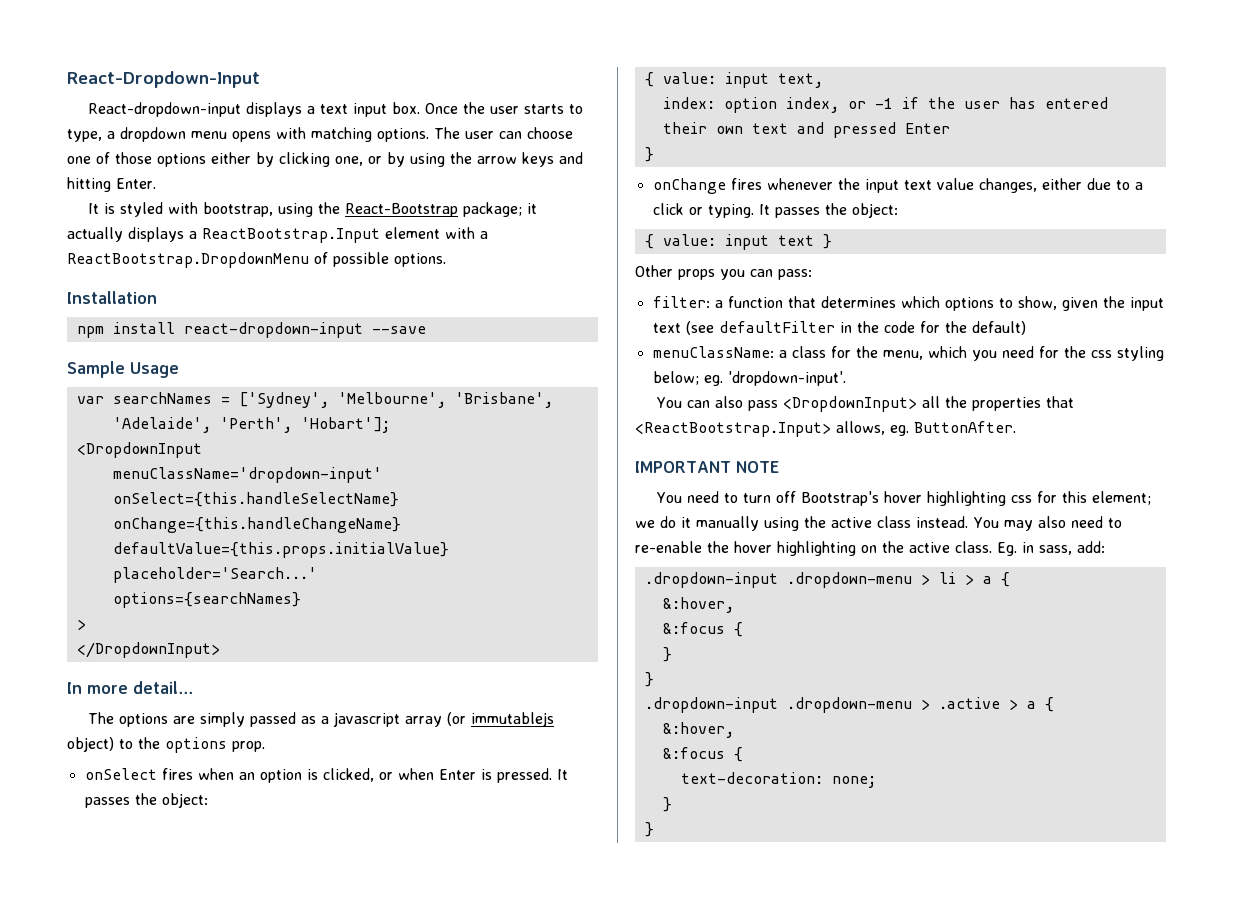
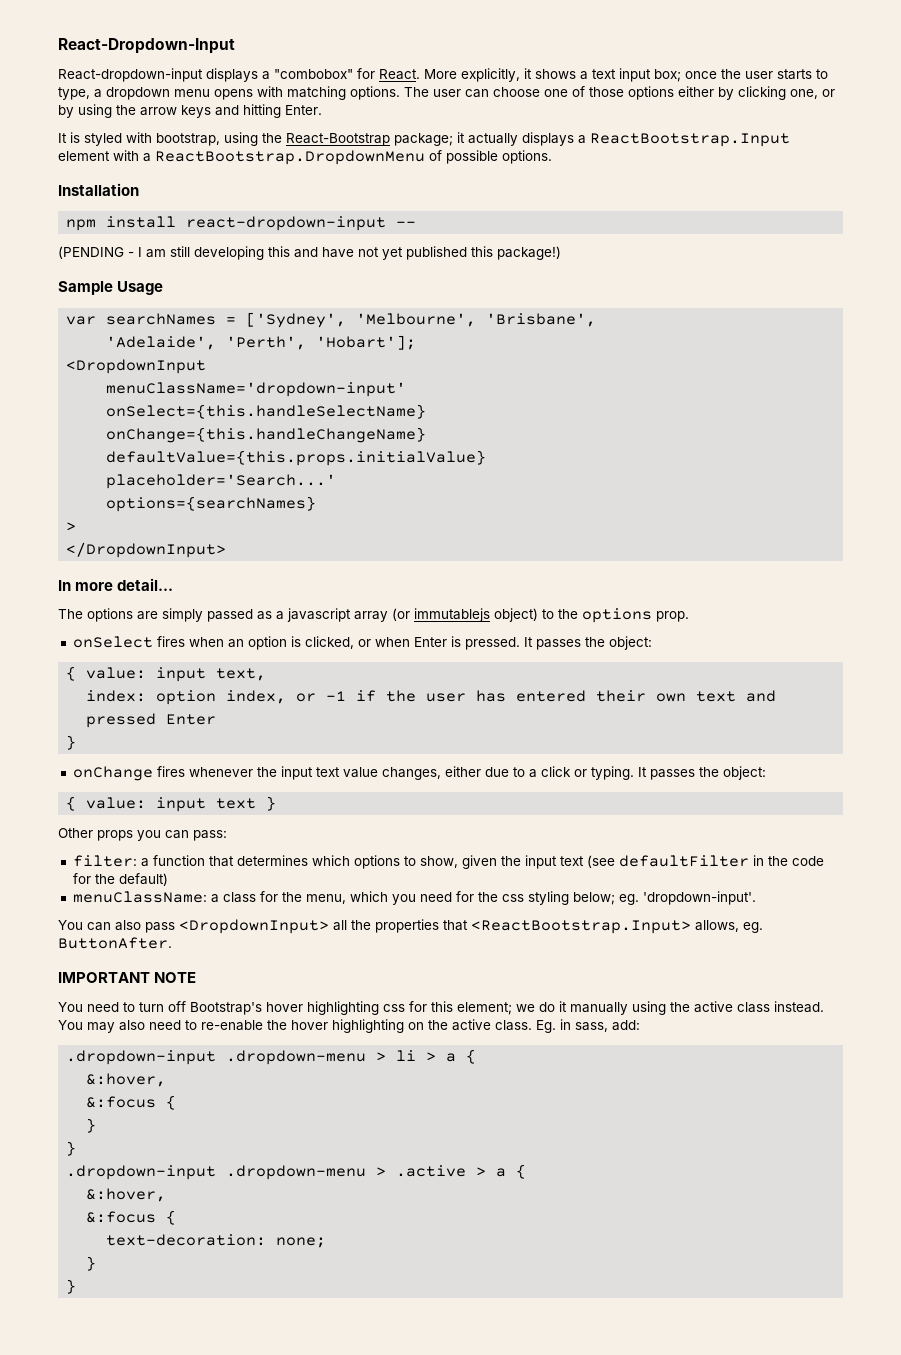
[320,102,459,117] text input box. Once -> [274,68,717,82] "combobox" for React. More explicitly, it shows a text input box; once
[371,326,426,334] --save -> [396,221,417,227] [58,246,561,260] -- // (PENDING - I am still developing this and have not yet published this package!)

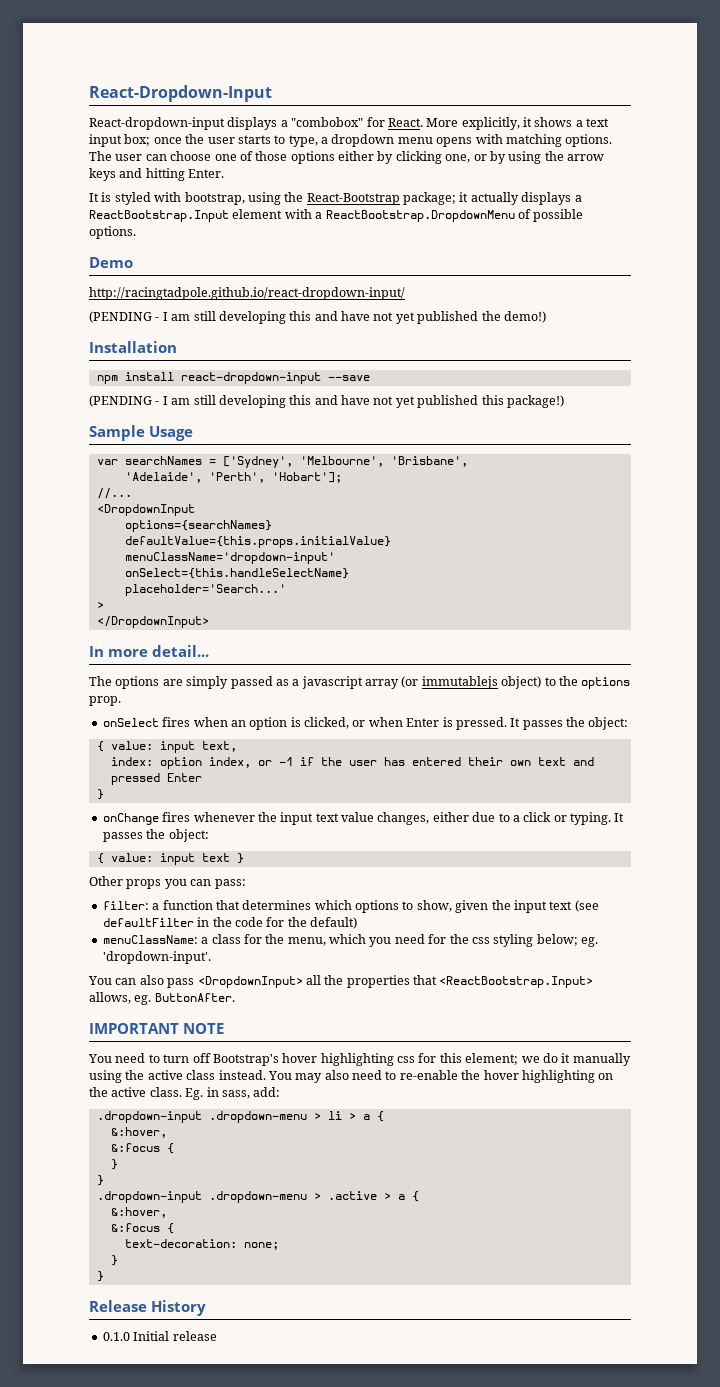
(552, 157) none -> [89,257,133,268] [89,287,405,300] [89,311,546,324] // Demo // http://racingtadpole.github.io/react-dropdown-input/ // (PENDING - I am still developing this and have not yet published the demo!)
[396,221,417,227] -- -> [327,375,370,381] --save
(417, 342) none -> [96,488,132,499] // //...
(207, 366) none -> [124,520,272,532] [124,536,391,548] // options={searchNames} // defaultValue={this.props.initialValue}
[106,427,427,443] [106,450,487,466] // onChange={this.handleChangeName} // defaultValue={this.props.initialValue} -> (349, 573) none
[106,496,317,512] // options={searchNames} -> (286, 590) none
(77, 1286) none -> [89,1300,207,1316] [102,1331,217,1341] // Release History // 0.1.0 Initial release

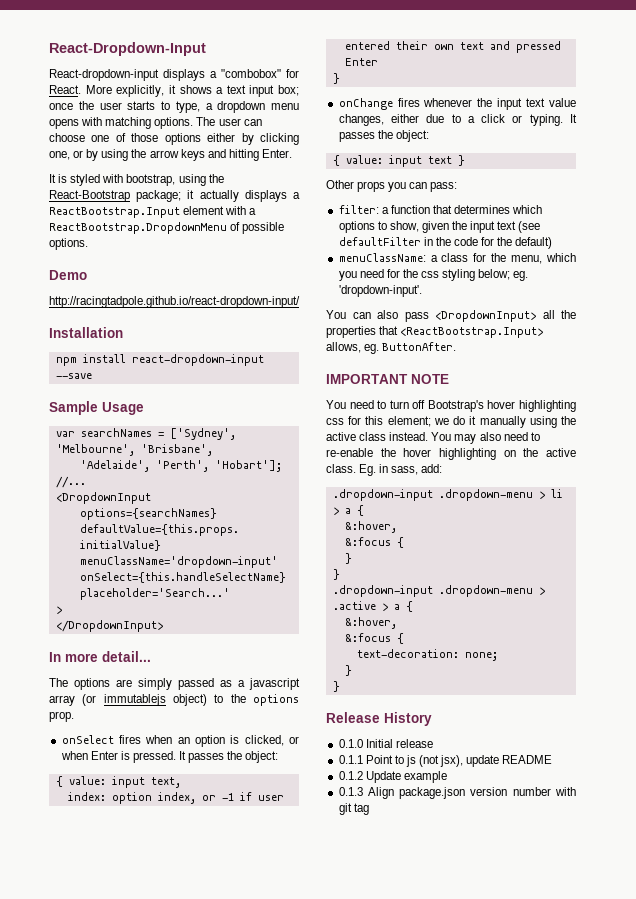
[89,311,546,324] // (PENDING - I am still developing this and have not yet published the demo!) -> (300, 302) none
[89,395,564,408] // (PENDING - I am still developing this and have not yet published this package!) -> (92, 376) none
[320,757,405,766] the user has -> [257,795,284,801] user
(217, 1336) none -> [338,755,553,767] [338,771,447,783] [338,787,576,799] [338,803,369,815] // 0.1.1 Point to js (not jsx), update README // 0.1.2 Update example // 0.1.3 Align package.json version number with git tag

